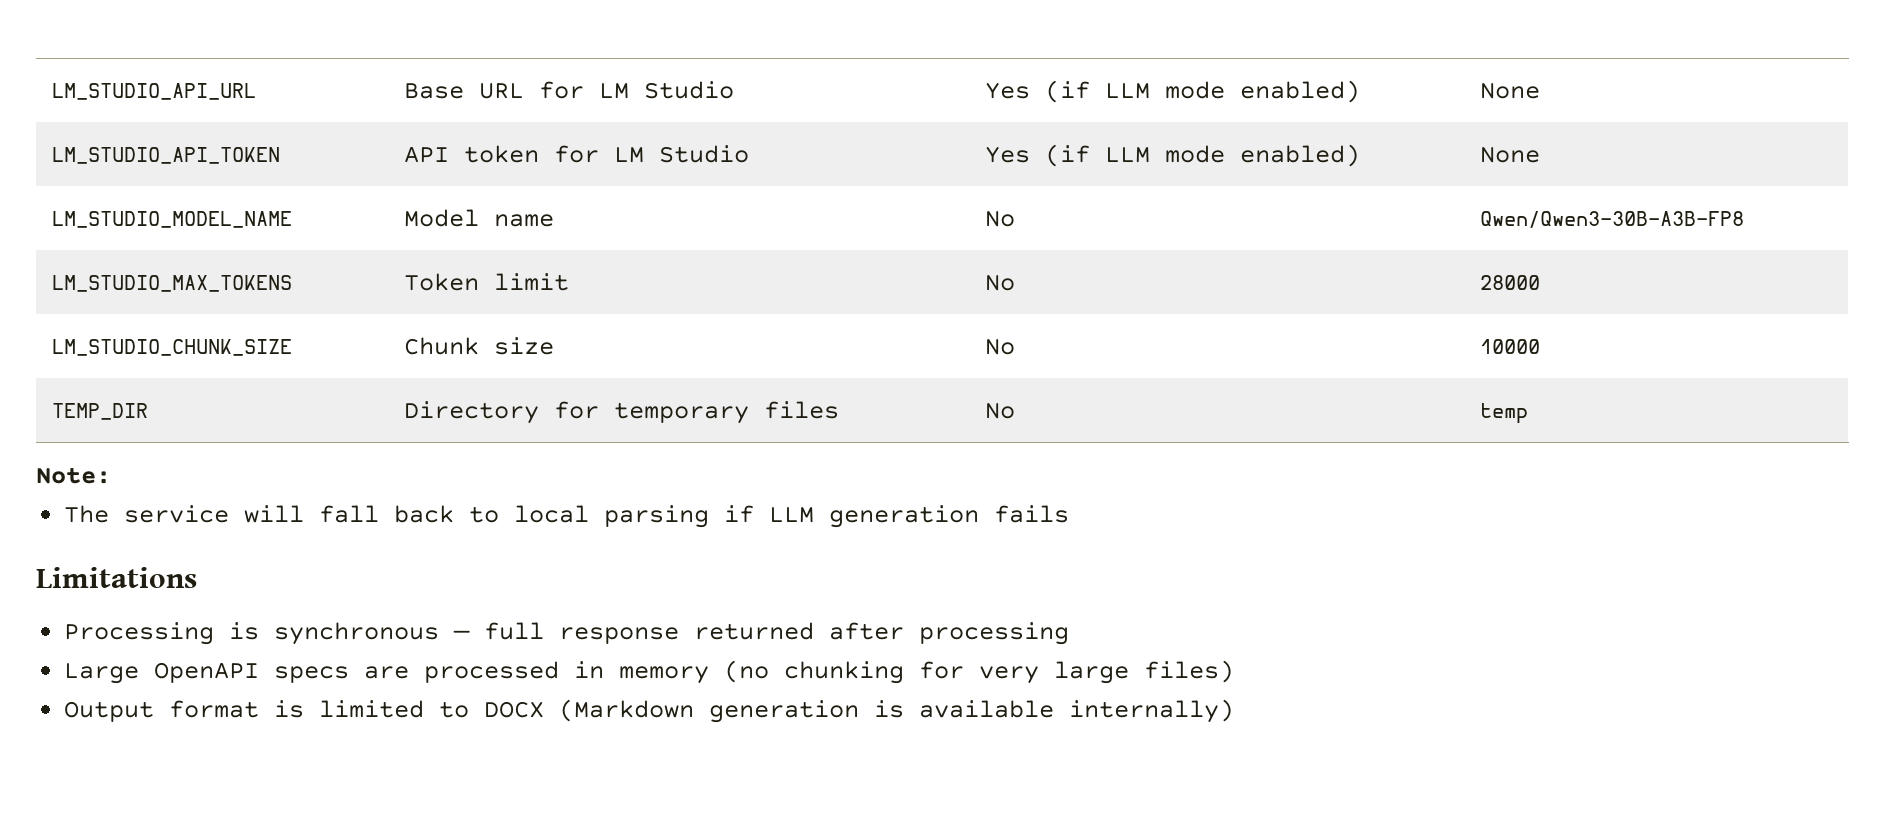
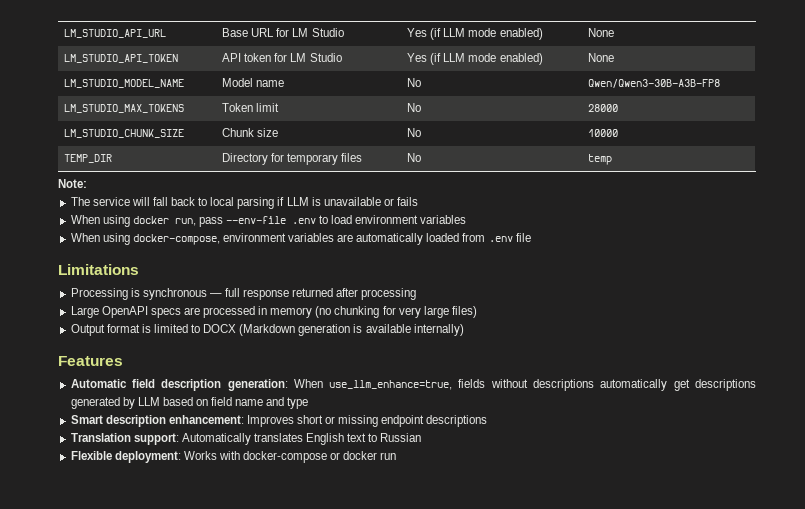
[829,505,1070,528] generation fails -> [311,197,419,206] [70,215,467,227] [70,233,531,245] is unavailable or fails // When using docker run, pass --env-file .env to load environment variables // When using docker-compose, environment variables are automatically loaded from .env file
(1235, 711) none -> [58,356,123,366] [70,379,756,391] [70,397,309,409] [70,415,488,427] [70,433,422,445] [70,451,397,463] // Features // Automatic field description generation: When use_llm_enhance=true, fields without descriptions automatically get descriptions generated by LLM based on field name and type // Smart description enhancement: Improves short or missing endpoint descriptions // Translation support: Automatically translates English text to Russian // Flexible deployment: Works with docker-compose or docker run

